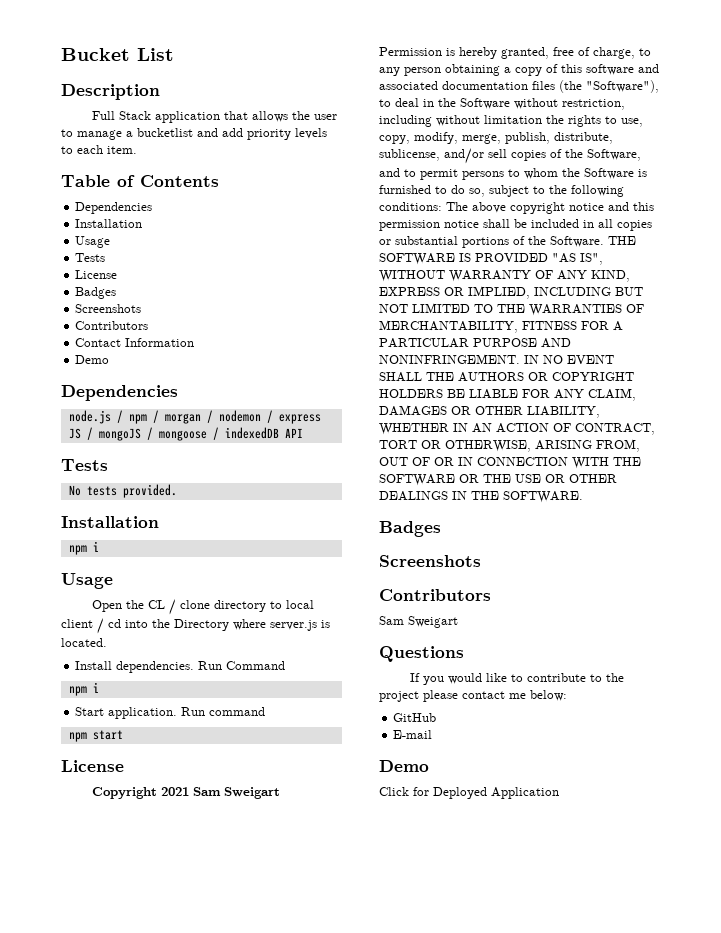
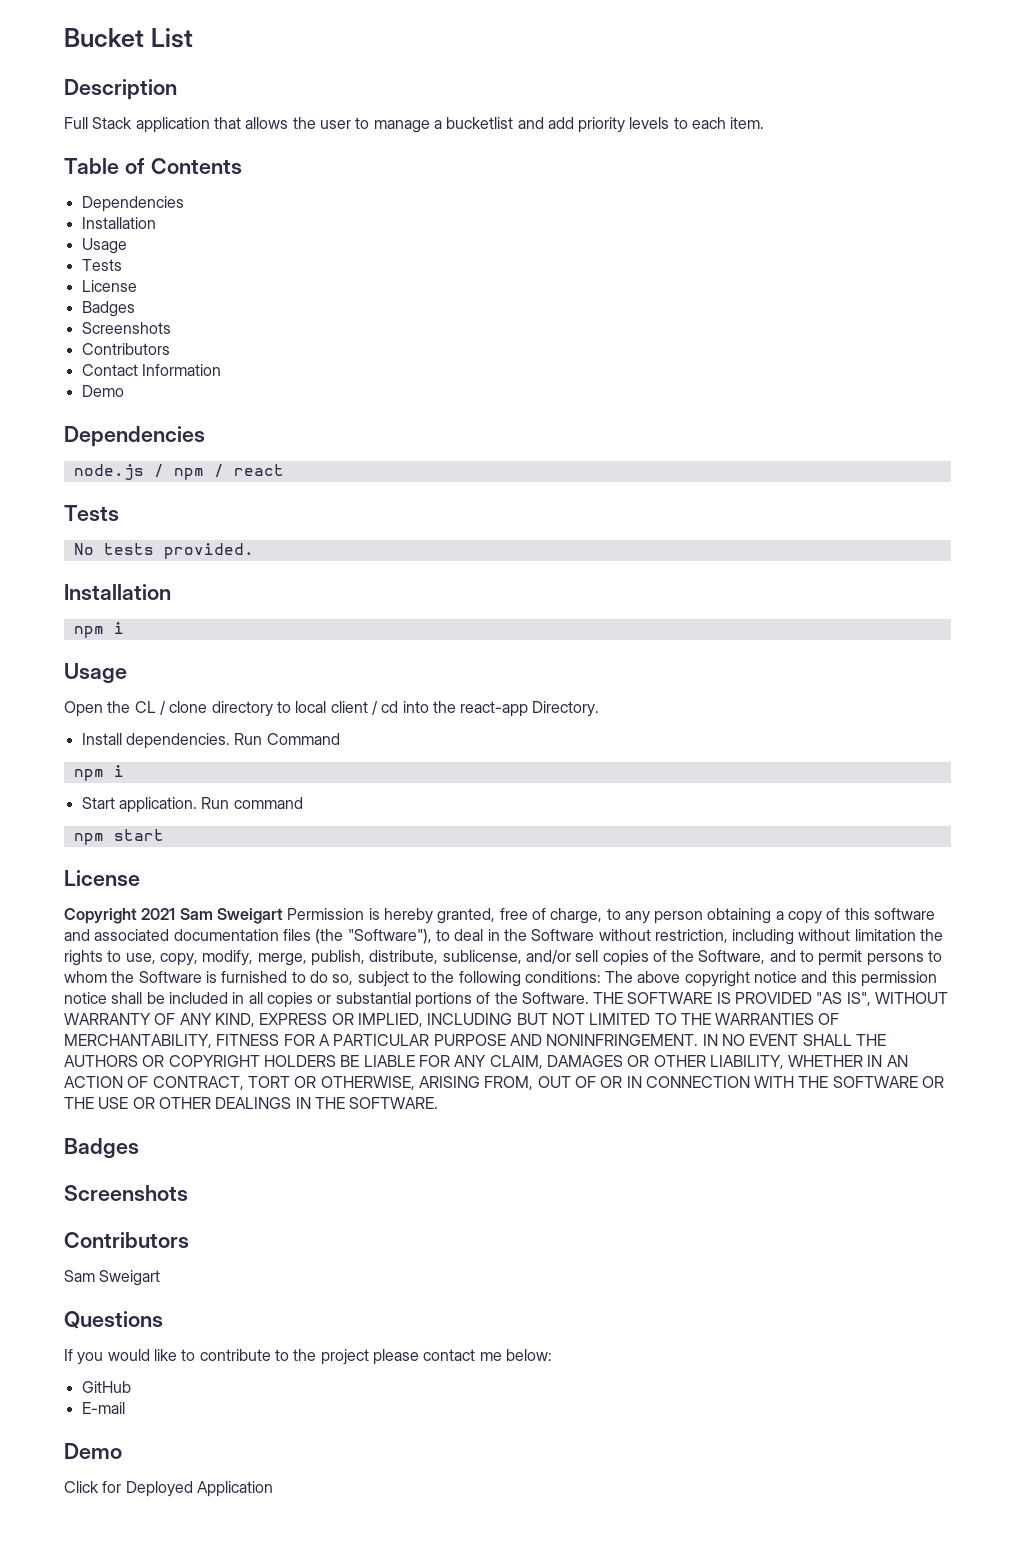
[164,410,321,424] [68,427,303,441] morgan / nodemon / express JS / mongoJS / mongoose / indexedDB API -> [233,464,284,476] react
[174,619,330,631] [61,638,107,647] Directory where server.js is located. -> [460,701,600,717] react-app Directory.

